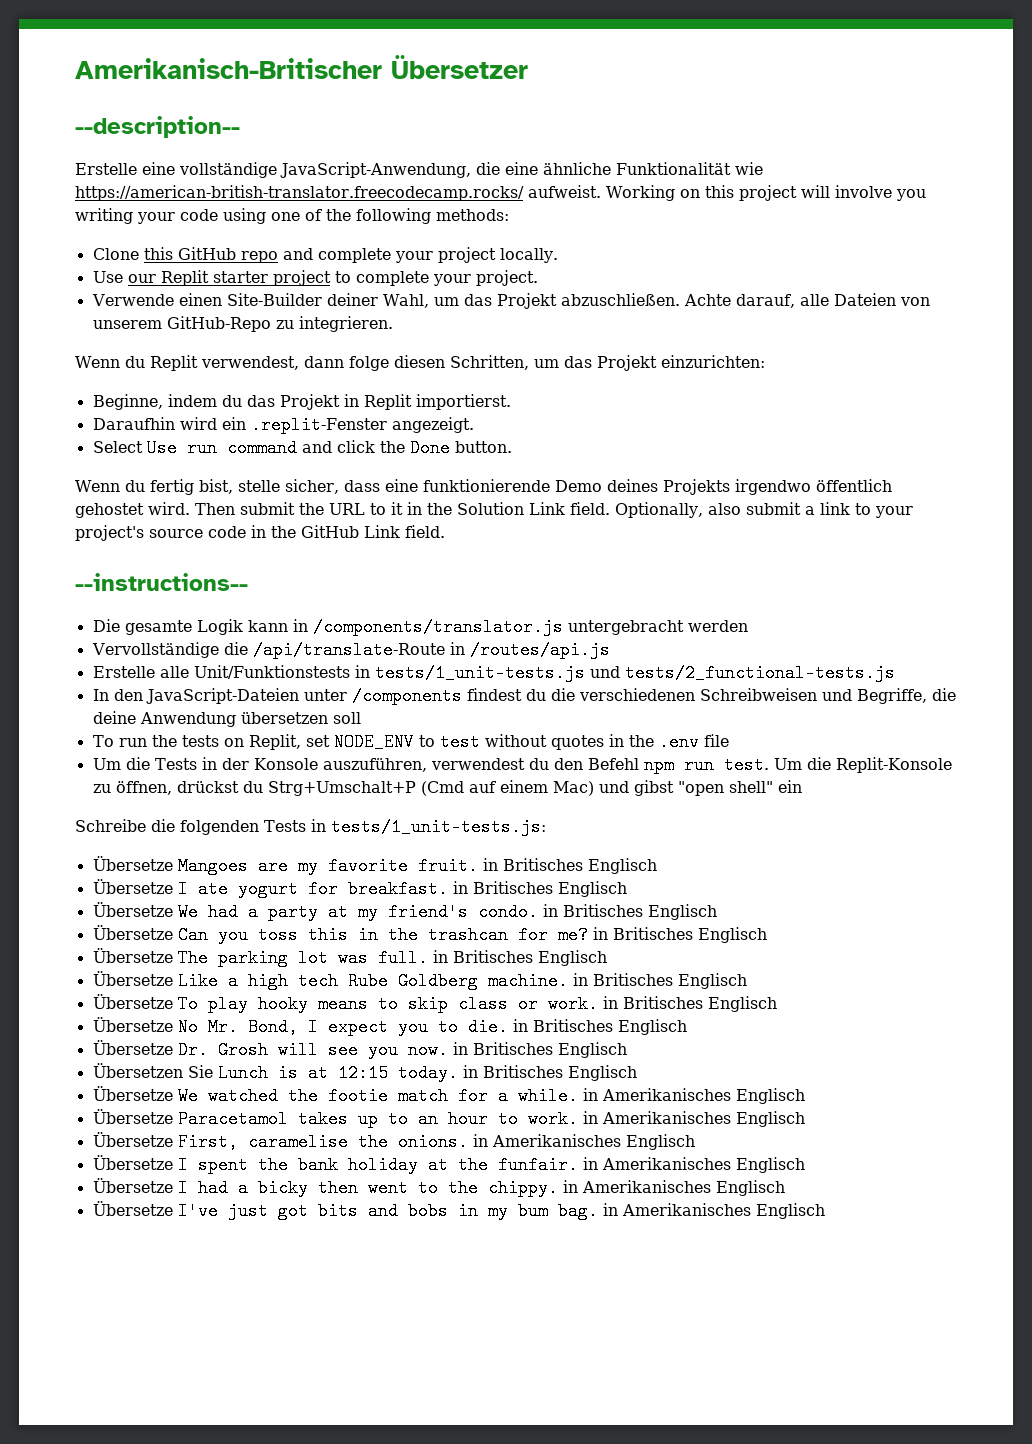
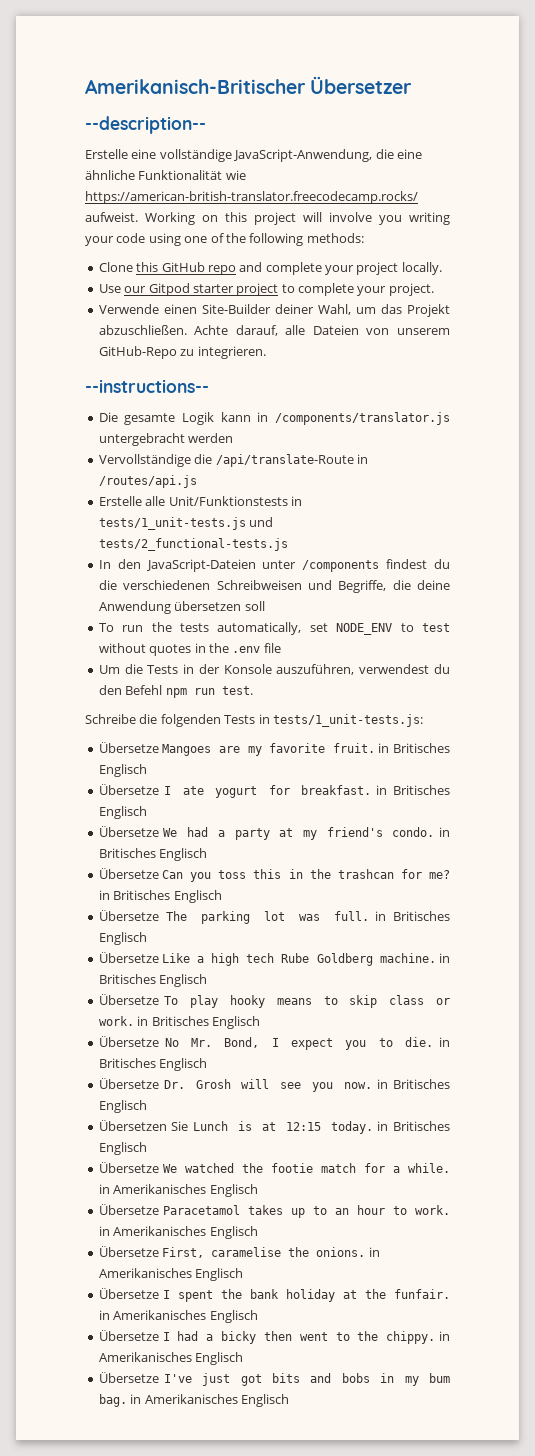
[160,270,209,286] Replit -> [148,283,190,296] Gitpod
[75,355,765,371] [92,394,511,410] [92,416,474,434] [92,439,512,457] [75,479,892,495] [75,502,913,518] [75,525,445,541] // Wenn du Replit verwendest, dann folge diesen Schritten, um das Projekt einzurichten: // Beginne, indem du das Projekt in Replit importierst. // Daraufhin wird ein .replit-Fenster angezeigt. // Select Use run command and click the Done button. // Wenn du fertig bist, stelle sicher, dass eine funktionierende Demo deines Projekts irgendwo öffentlich gehostet wird. Then submit the URL to it in the Solution Link field. Optionally, also submit a link to your project's source code in the GitHub Link field. -> (266, 352) none
[223,734,301,750] on Replit, -> [217,622,302,635] automatically,
[773,757,952,773] [92,780,802,796] Um die Replit-Konsole zu öffnen, drückst du Strg+Umschalt+P (Cmd auf einem Mac) und gibst "open shell" ein -> (253, 690) none

